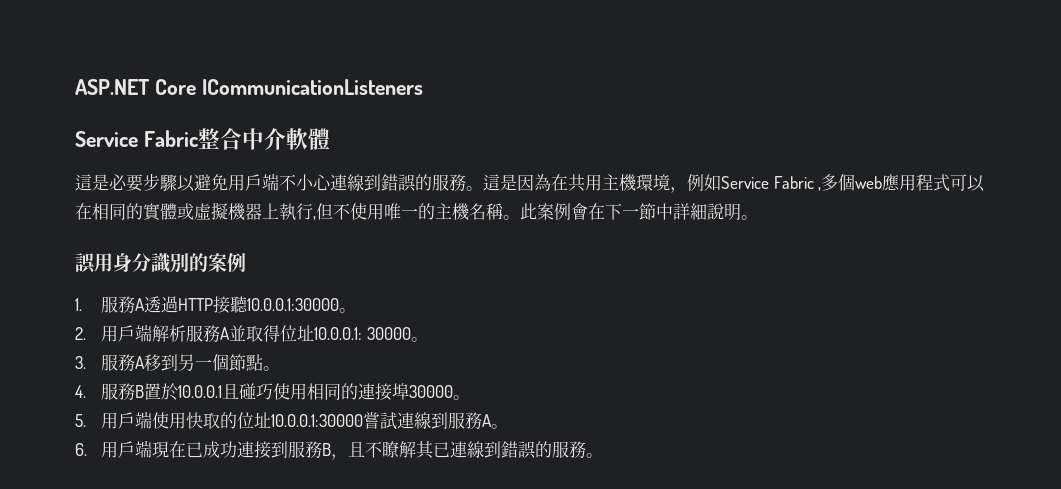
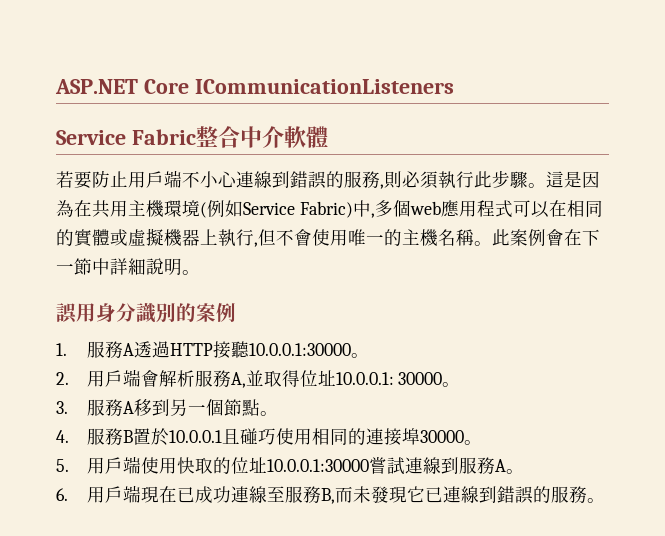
[75,173,228,192] 這是必要步驟以避免 -> [56,170,128,189] 若要防止
(466, 182) none -> [380,170,528,189] ,則必須執行此步驟
[670,187,687,193] ， -> [200,202,207,218] (
[773,176,814,189] Fabric -> [299,200,371,218] Fabric)中
(350, 211) none -> [294,229,312,246] 會
(153, 333) none -> [140,370,159,387] 會
[220,327,231,340] A -> [230,372,246,388] A,
[254,440,435,460] 接到服務B，且不瞭解其 -> [248,486,425,504] 線至服務B,而未發現它

